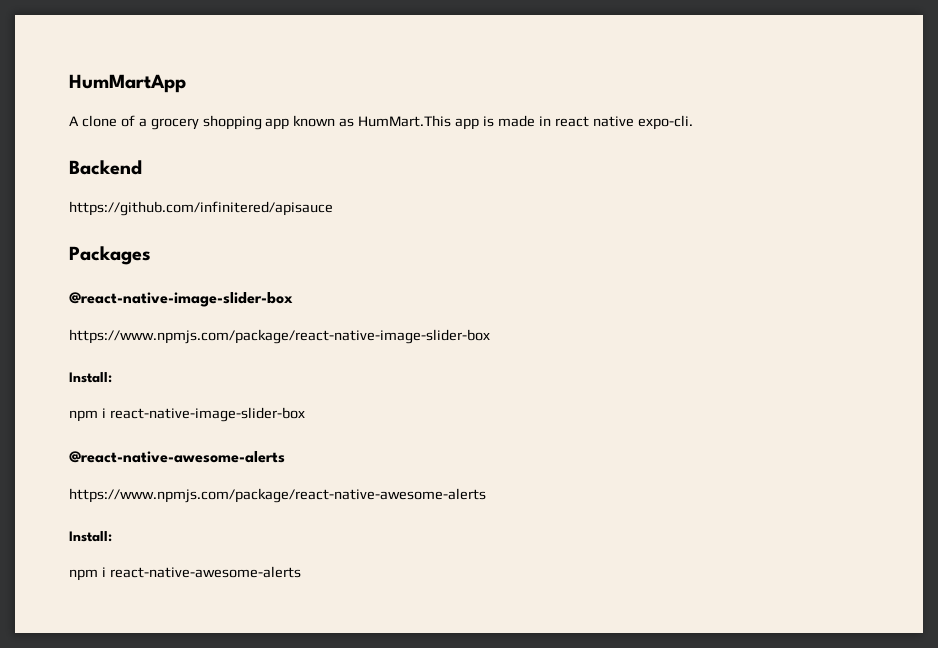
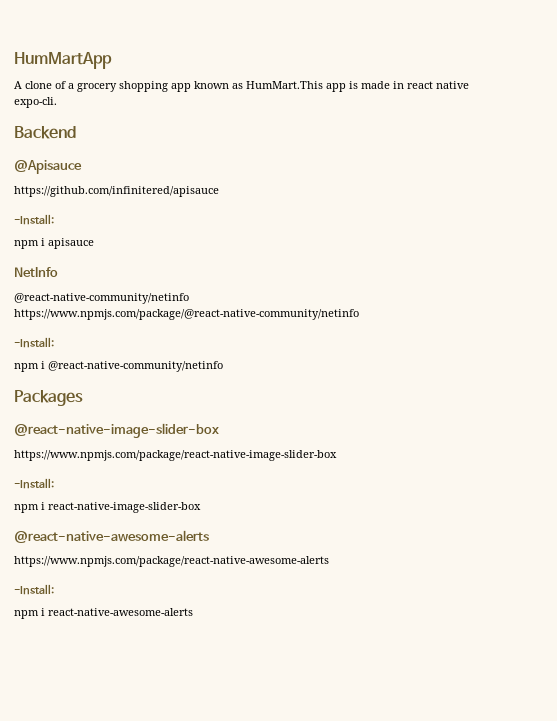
(142, 167) none -> [14,160,82,174] // @Apisauce
(333, 208) none -> [14,214,54,225] [14,238,94,249] [14,267,58,277] [14,293,189,304] [14,309,359,320] [14,337,54,348] [14,361,223,372] // -Install: // npm i apisauce // NetInfo // @react-native-community/netinfo https://www.npmjs.com/package/@react-native-community/netinfo // -Install: // npm i @react-native-community/netinfo
[69,372,112,383] Install: -> [14,478,54,489] -Install:
[69,531,112,542] Install: -> [14,584,54,595] -Install:

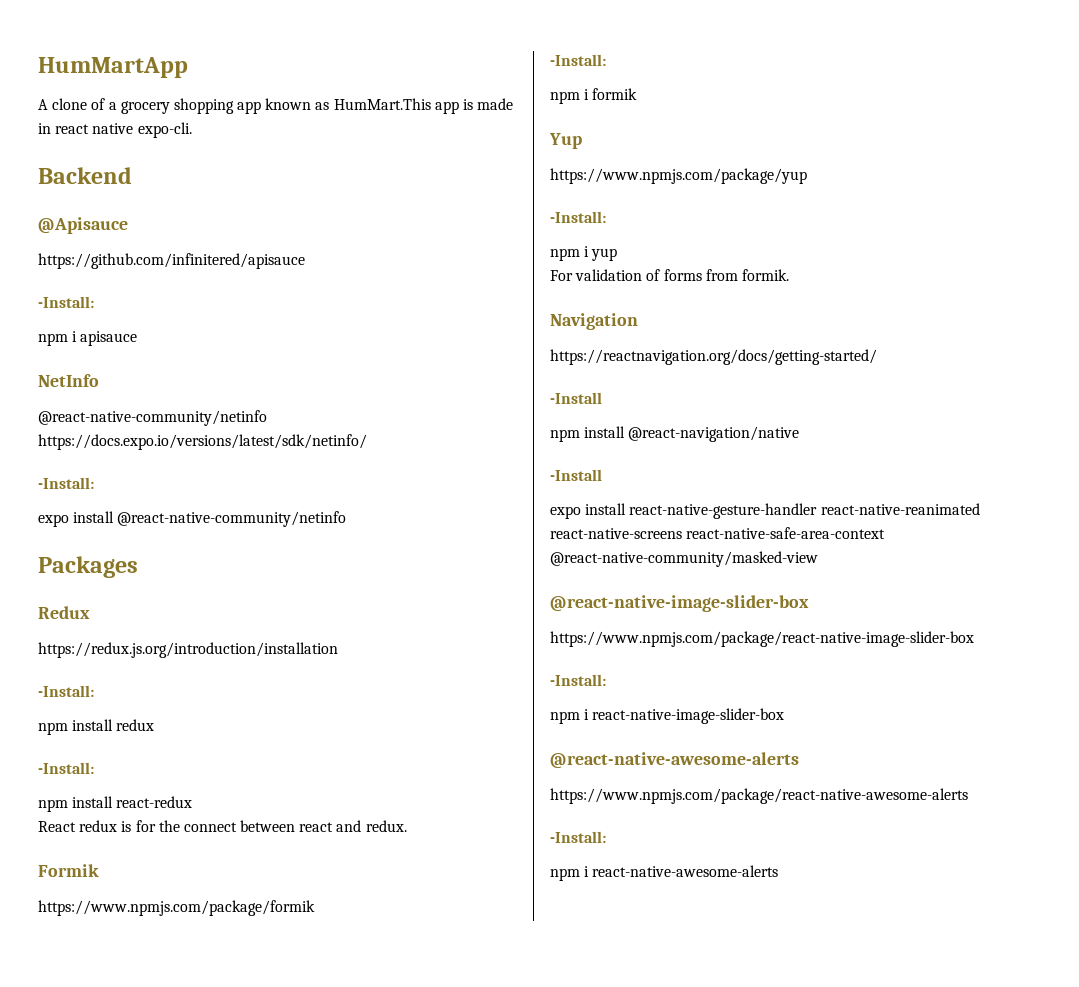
[14,309,359,320] [14,337,54,348] [14,361,223,372] [14,390,83,406] https://www.npmjs.com/package/@react-native-community/netinfo // -Install: // npm i @react-native-community/netinfo // Packages -> [38,434,367,450] [38,477,94,489] [38,511,347,527] [38,556,138,578] [38,606,90,619] [38,642,338,658] [38,685,94,697] [38,719,155,735] [38,762,94,774] [38,796,193,812] [38,820,407,832] [38,864,99,877] [38,900,315,916] [550,54,606,66] [550,88,638,104] [549,133,582,149] [550,168,807,184] [550,211,606,223] [550,246,618,261] [550,269,789,281] [550,313,638,330] [550,349,877,365] [550,392,602,404] [550,426,800,442] [550,469,602,481] [550,503,980,519] [550,527,886,539] [550,551,818,567] https://docs.expo.io/versions/latest/sdk/netinfo/ // -Install: // expo install @react-native-community/netinfo // Packages // Redux // https://redux.js.org/introduction/installation // -Install: // npm install redux // -Install: // npm install react-redux // React redux is for the connect between react and redux. // Formik // https://www.npmjs.com/package/formik // -Install: // npm i formik // Yup // https://www.npmjs.com/package/yup // -Install: // npm i yup // For validation of forms from formik. // Navigation // https://reactnavigation.org/docs/getting-started/ // -Install // npm install @react-navigation/native // -Install // expo install react-native-gesture-handler react-native-reanimated react-native-screens react-native-safe-area-context @react-native-community/masked-view

